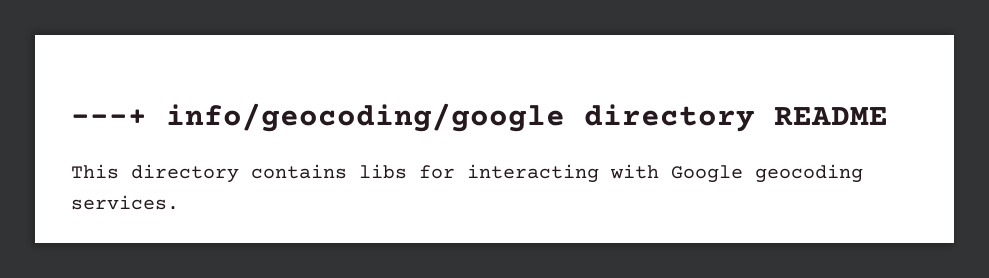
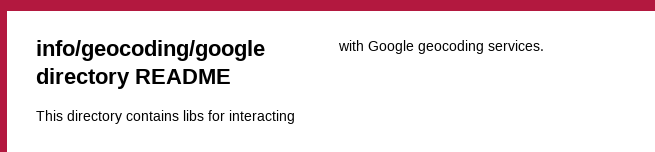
[71,109,147,125] ---+ -> (36, 50) none

